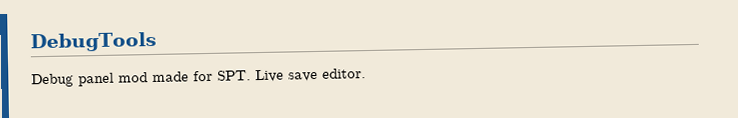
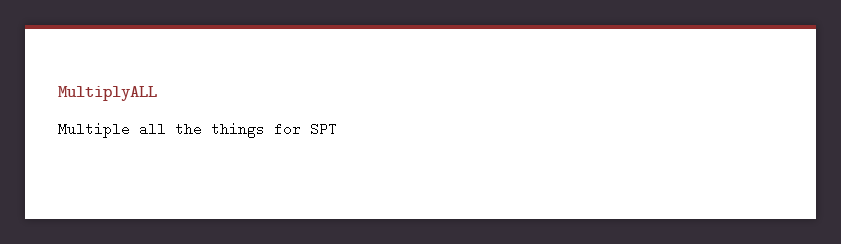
[30,31,157,53] [31,68,366,88] DebugTools // Debug panel mod made for SPT. Live save editor. -> [58,86,157,101] [58,122,337,138] MultiplyALL // Multiple all the things for SPT

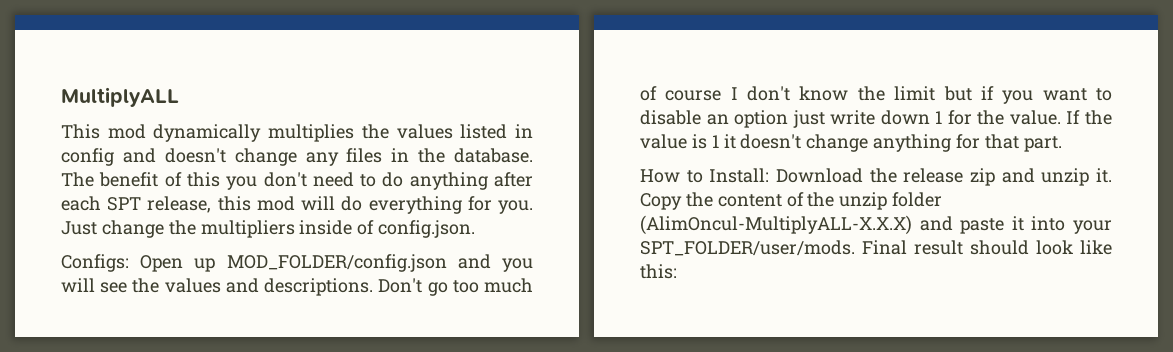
[58,122,337,138] Multiple all the things for SPT -> [61,124,533,142] [61,148,533,166] [61,172,533,190] [61,196,533,214] [61,220,476,238] [61,254,533,272] [61,278,533,296] [640,86,1112,104] [640,110,1112,128] [640,134,1062,152] [640,168,1112,186] [640,192,943,210] [640,215,1112,235] [640,240,1112,256] [640,264,677,279] This mod dynamically multiplies the values listed in config and doesn't change any files in the database. The benefit of this you don't need to do anything after each SPT release, this mod will do everything for you. Just change the multipliers inside of config.json. // Configs: Open up MOD_FOLDER/config.json and you will see the values and descriptions. Don't go too much of course I don't know the limit but if you want to disable an option just write down 1 for the value. If the value is 1 it doesn't change anything for that part. // How to Install: Download the release zip and unzip it. Copy the content of the unzip folder (AlimOncul-MultiplyALL-X.X.X) and paste it into your SPT_FOLDER/user/mods. Final result should look like this:

